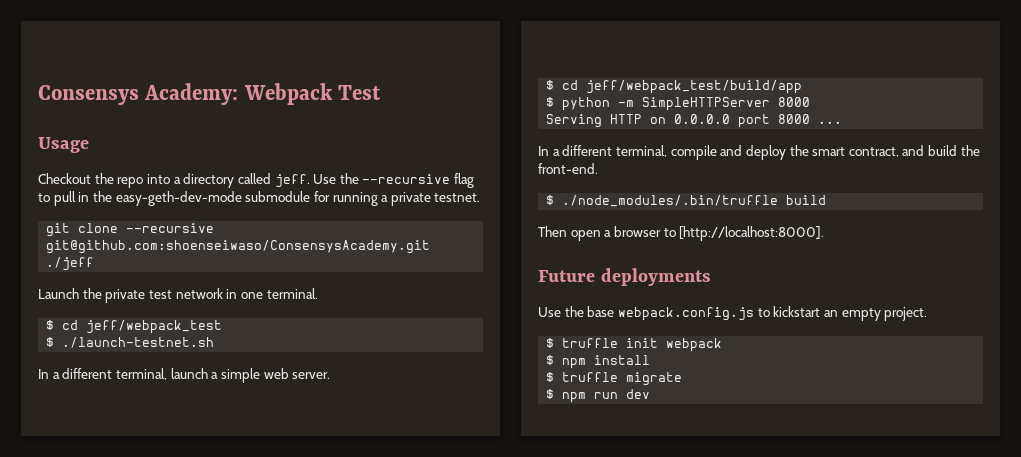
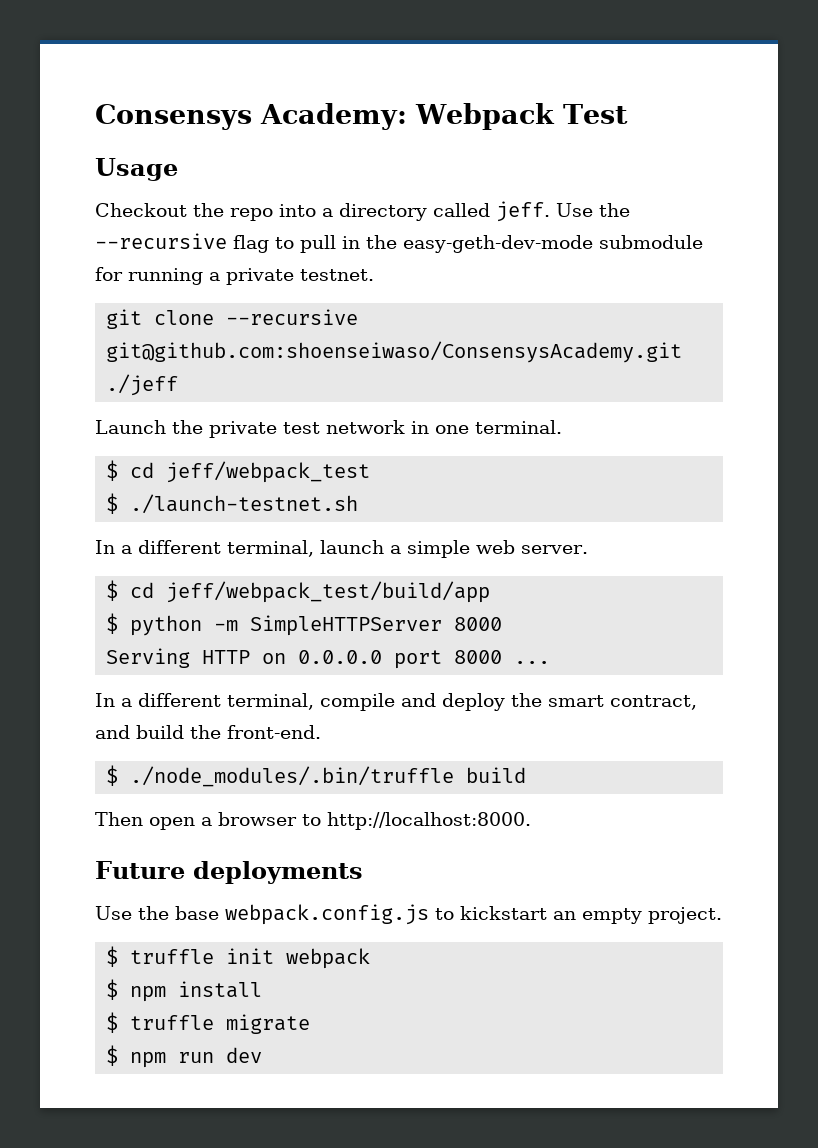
[679,226,825,241] [http://localhost:8000]. -> [327,812,531,830] http://localhost:8000.

